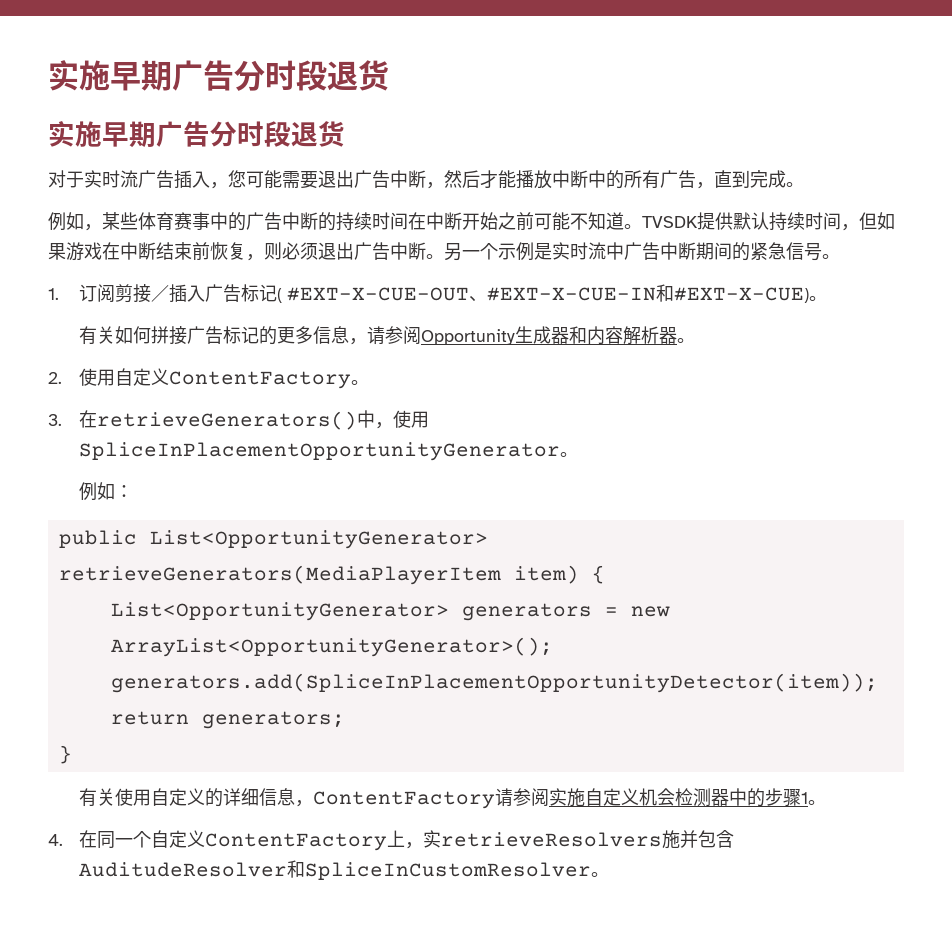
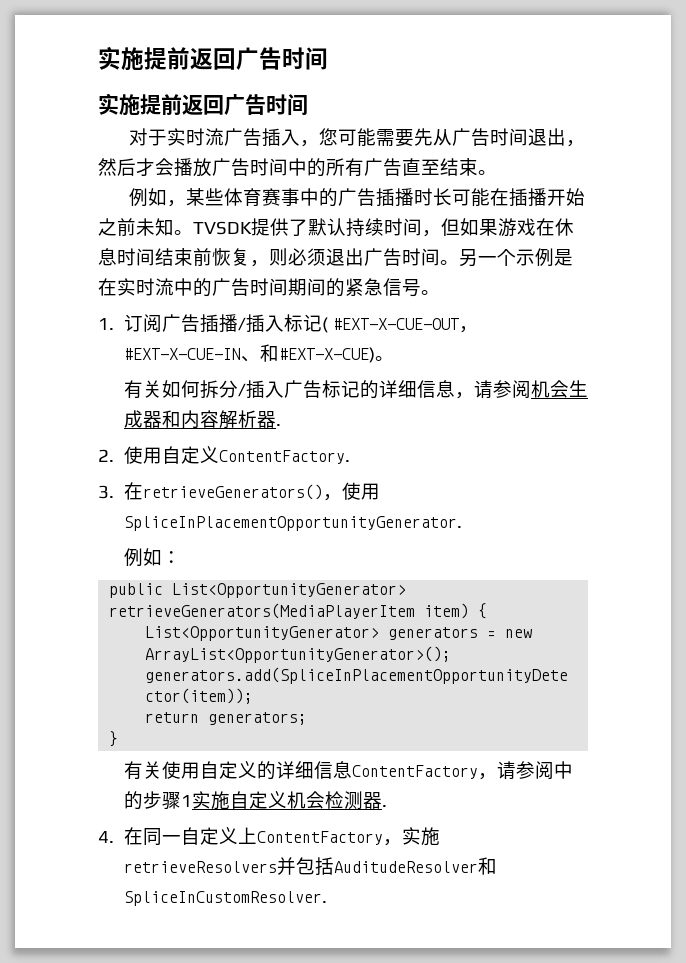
[48,60,389,91] [48,121,345,148] 实施早期广告分时段退货 // 实施早期广告分时段退货 -> [98,46,328,70] [98,93,308,116] 实施提前返回广告时间 // 实施提前返回广告时间
[318,170,588,189] 退出广告中断，然后才能播放中断 -> [414,128,586,147] [98,158,288,177] 先从广告时间退出，然后才会播放广告时间
[696,170,786,189] ，直到完成 -> [402,158,478,176] 直至结束
[282,212,624,231] 中断的持续时间在中断开始之前可能不知道 -> [376,188,586,207] [98,218,174,236] 插播时长可能在插播开始之前未知
(733, 221) none -> [289,219,308,236] 了
[120,242,156,260] 中断 -> [555,218,574,236] [98,248,155,266] 休息时间
[390,242,426,260] 中断 -> [402,248,440,266] 时间
(552, 251) none -> [98,278,117,296] 在
[624,242,696,260] 广告中断 -> [193,278,288,297] 的广告时间
[115,284,242,303] 剪接／插入广告 -> [161,314,284,333] 广告插播/插入
[469,287,657,302] 、#EXT-X-CUE-IN -> [458,326,478,333] [123,348,260,362] ，#EXT-X-CUE-IN、
[151,326,188,345] 拼接 -> [199,380,284,399] 拆分/插入
[277,326,314,344] 更多 -> [378,380,417,398] 详细
[421,329,516,345] Opportunity -> [530,380,569,398] 机会
[677,338,696,343] 。 -> [275,424,281,426] .
[169,371,370,389] ContentFactory。 -> [218,450,350,464] ContentFactory.
[357,410,430,429] [79,442,579,461] 中，使用SpliceInPlacementOpportunityGenerator。 -> [322,482,380,501] [123,516,462,531] ，使用SpliceInPlacementOpportunityGenerator.
[295,788,550,809] ，ContentFactory请参阅 -> [351,761,573,780] [123,791,192,810] ContentFactory，请参阅中的步骤1
[729,788,827,807] 中的步骤1。 -> [381,805,387,807] .
[133,830,735,851] [79,860,610,880] 个自定义ContentFactory上，实retrieveResolvers施并包含AuditudeResolver和SpliceInCustomResolver。 -> [180,827,440,846] [123,857,497,875] [123,891,327,906] 自定义上ContentFactory，实施retrieveResolvers并包括AuditudeResolver和SpliceInCustomResolver.

